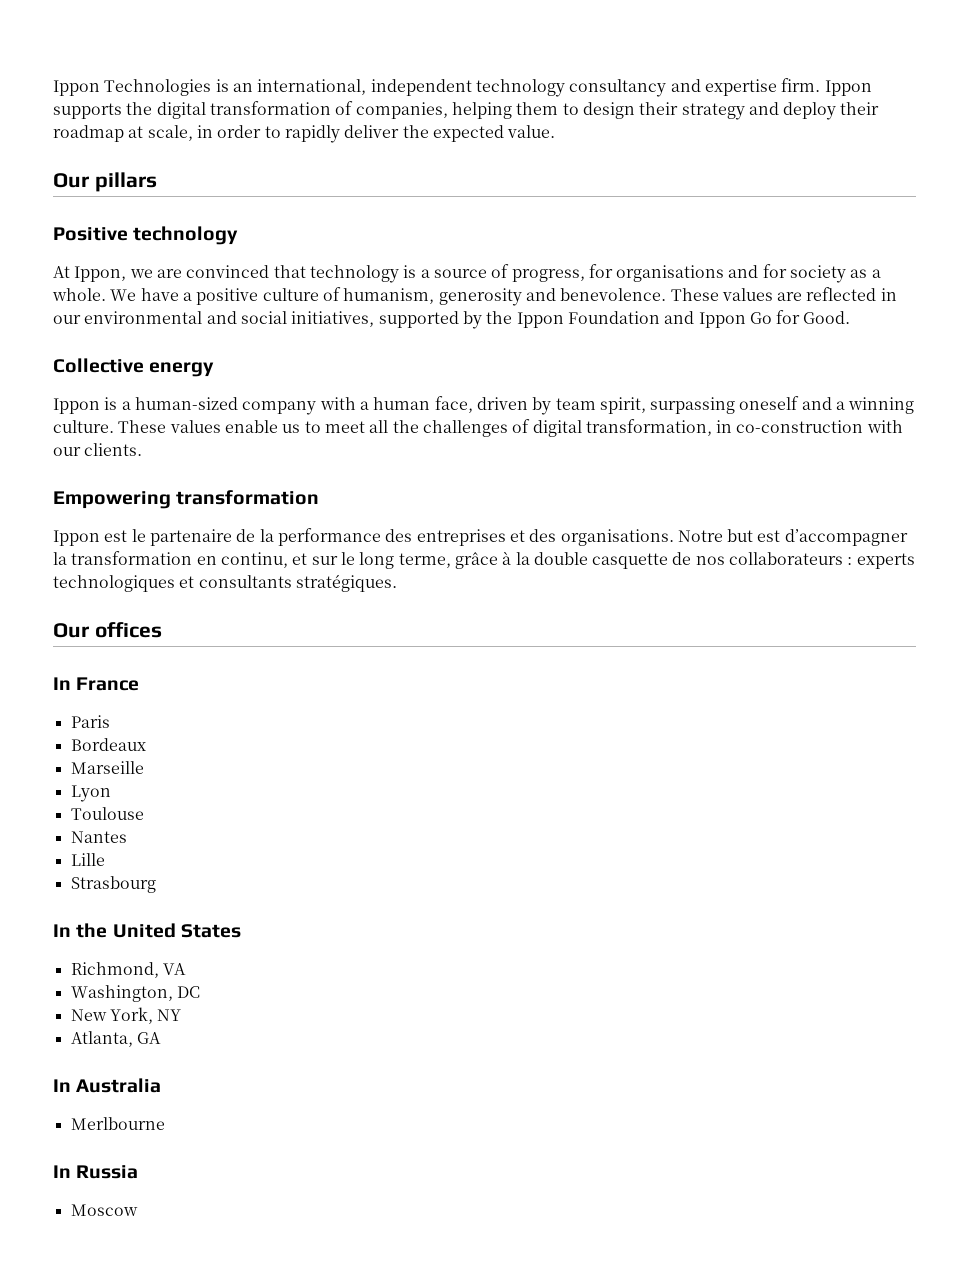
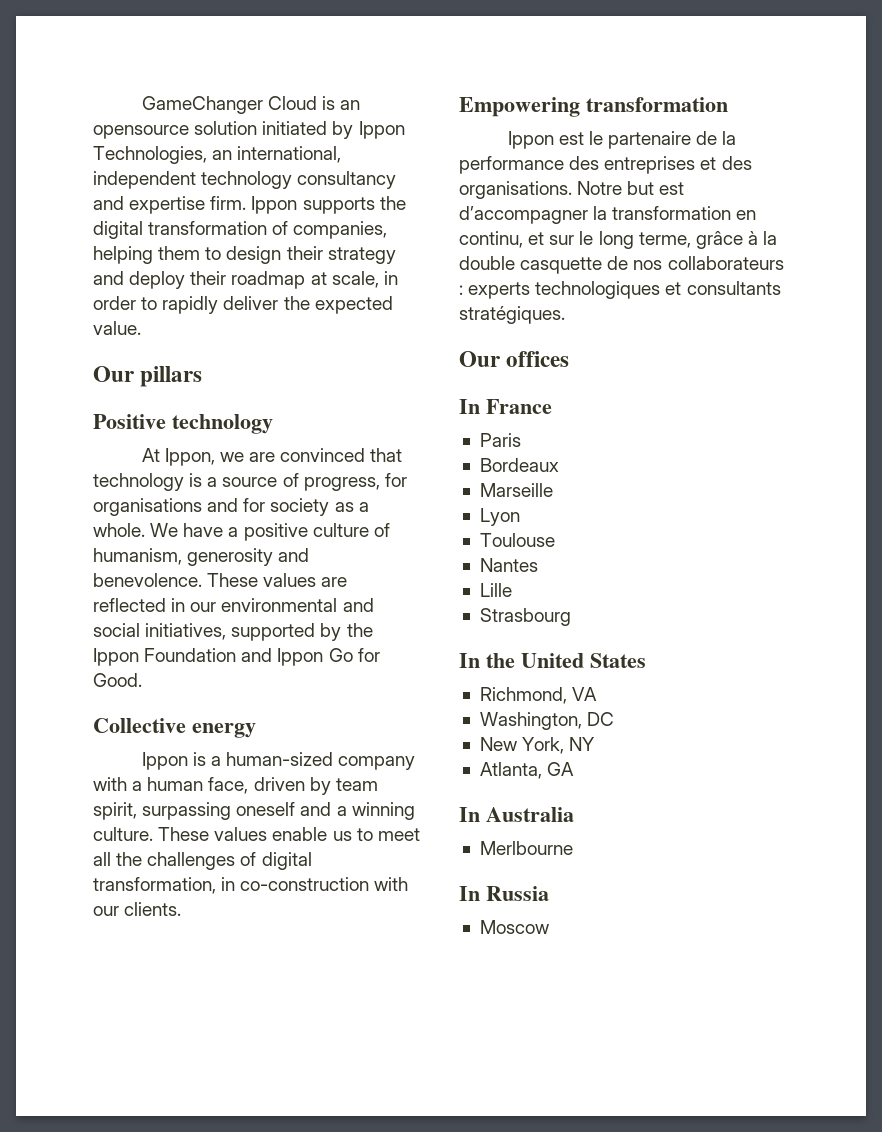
[53,79,229,96] Ippon Technologies is -> [141,96,360,114] [93,121,405,139] [93,146,207,164] GameChanger Cloud is an opensource solution initiated by Ippon Technologies,

